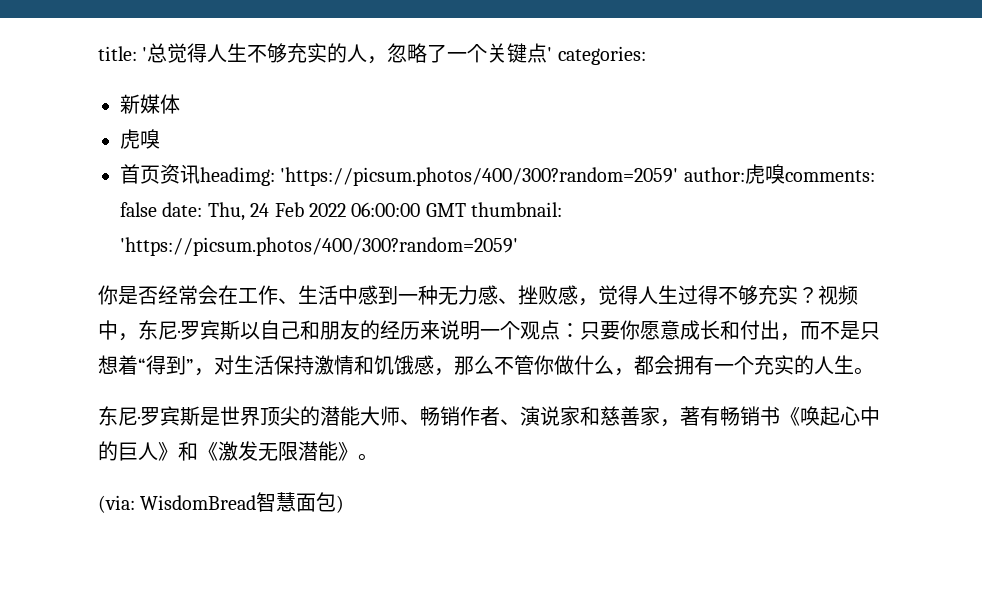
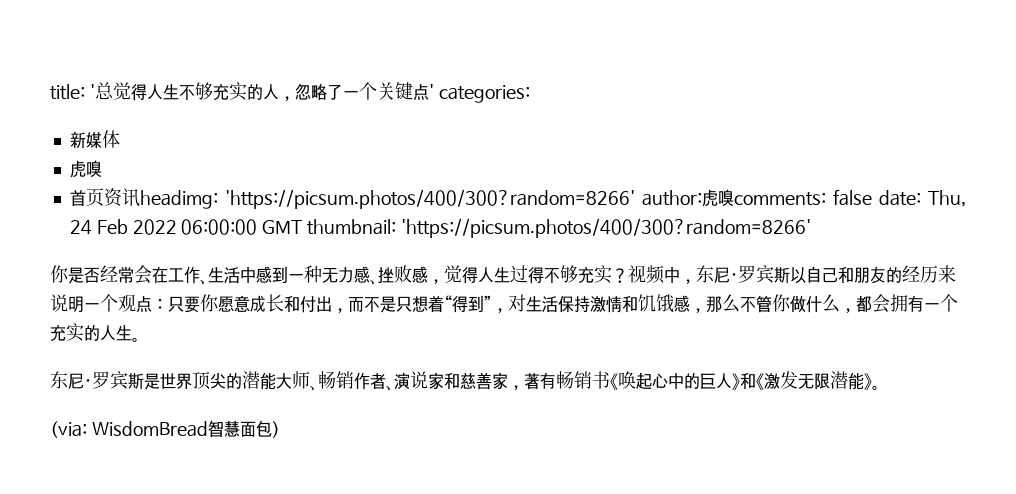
[280,167,679,186] 'https://picsum.photos/400/300?random=2059' -> [224,189,635,209] 'https://picsum.photos/400/300?random=8266'
[120,237,518,256] 'https://picsum.photos/400/300?random=2059' -> [400,218,811,238] 'https://picsum.photos/400/300?random=8266'

